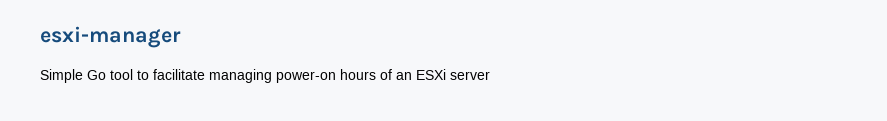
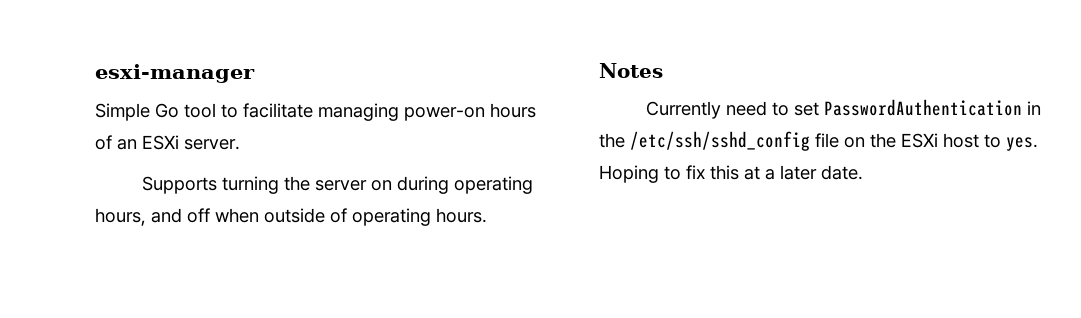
[450,71,490,80] server -> [184,139,240,150] [141,176,533,194] [95,208,487,226] [599,63,663,78] [645,99,1041,119] [599,131,1038,151] [599,165,863,183] server. // Supports turning the server on during operating hours, and off when outside of operating hours. // Notes // Currently need to set PasswordAuthentication in the /etc/ssh/sshd_config file on the ESXi host to yes. Hoping to fix this at a later date.

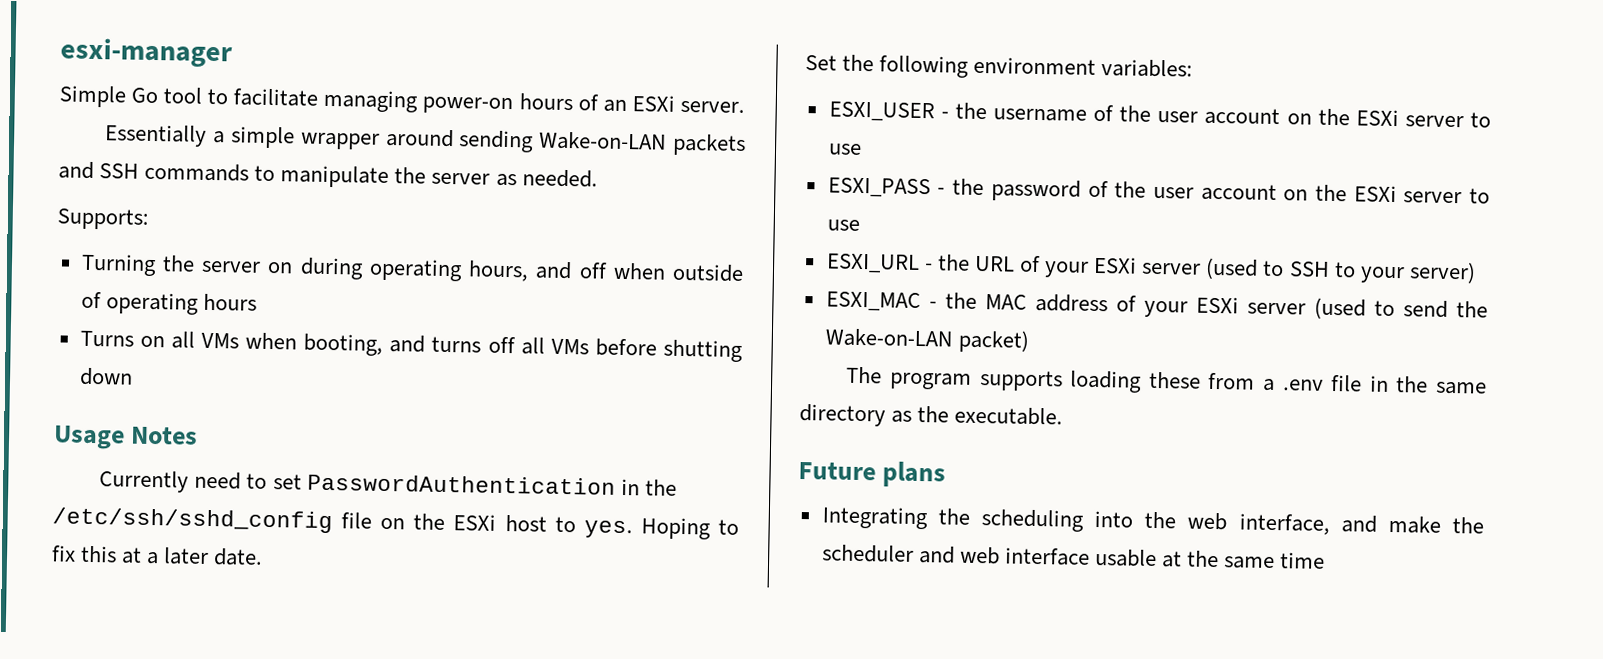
[141,176,279,194] Supports turning -> [105,124,746,157] [58,161,598,189] [57,208,149,230] [80,253,157,277] Essentially a simple wrapper around sending Wake-on-LAN packets and SSH commands to manipulate the server as needed. // Supports: // Turning
[436,208,487,223] hours. // -> [202,293,257,311] [79,330,743,363] [78,367,133,386] [53,425,125,450] hours // Turns on all VMs when booting, and turns off all VMs before shutting down // Usage
(863, 172) none -> [805,54,1194,78] [828,101,1491,128] [827,143,862,155] [827,177,1490,204] [826,219,860,231] [825,253,1476,284] [825,291,1488,320] [824,328,1030,353] [846,366,1488,395] [799,403,1064,427] [798,461,947,488] [821,506,1484,535] [821,544,1326,570] // Set the following environment variables: // ESXI_USER - the username of the user account on the ESXi server to use // ESXI_PASS - the password of the user account on the ESXi server to use // ESXI_URL - the URL of your ESXi server (used to SSH to your server) // ESXI_MAC - the MAC address of your ESXi server (used to send the Wake-on-LAN packet) // The program supports loading these from a .env file in the same directory as the executable. // Future plans // Integrating the scheduling into the web interface, and make the scheduler and web interface usable at the same time

